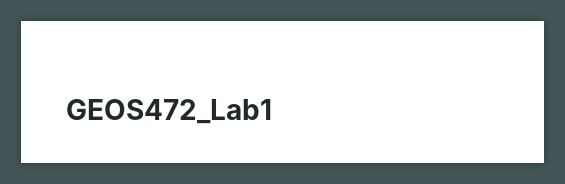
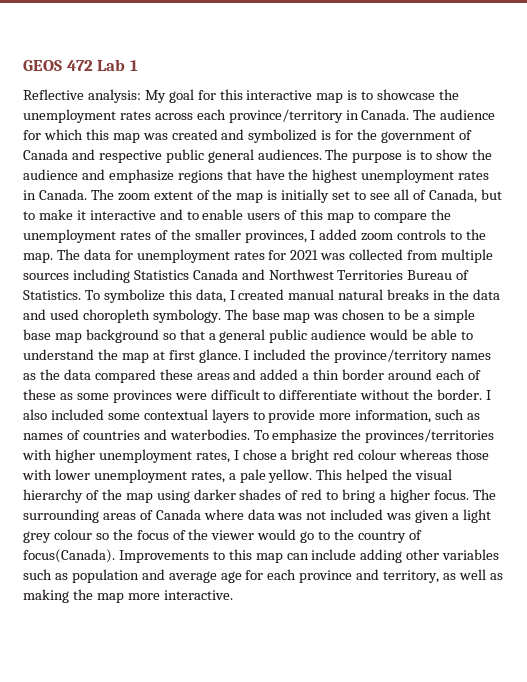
[66,99,272,124] GEOS472_Lab1 -> [23,59,138,71] [23,89,460,103] [23,109,496,123] [23,129,472,143] [23,149,493,163] [23,169,490,183] [23,189,502,203] [23,209,451,223] [23,229,487,243] [23,249,494,263] [23,269,470,283] [23,289,500,303] [23,309,475,323] [23,329,473,343] [23,349,492,363] [23,369,481,383] [23,389,492,403] [23,409,481,423] [23,429,495,443] [22,449,490,463] [22,469,453,483] [23,489,496,503] [23,509,491,523] [23,529,422,543] [23,549,500,563] [23,569,503,583] [23,589,233,603] GEOS 472 Lab 1 // Reflective analysis: My goal for this interactive map is to showcase the unemployment rates across each province/territory in Canada. The audience for which this map was created and symbolized is for the government of Canada and respective public general audiences. The purpose is to show the audience and emphasize regions that have the highest unemployment rates in Canada. The zoom extent of the map is initially set to see all of Canada, but to make it interactive and to enable users of this map to compare the unemployment rates of the smaller provinces, I added zoom controls to the map. The data for unemployment rates for 2021 was collected from multiple sources including Statistics Canada and Northwest Territories Bureau of Statistics. To symbolize this data, I created manual natural breaks in the data and used choropleth symbology. The base map was chosen to be a simple base map background so that a general public audience would be able to understand the map at first glance. I included the province/territory names as the data compared these areas and added a thin border around each of these as some provinces were difficult to differentiate without the border. I also included some contextual layers to provide more information, such as names of countries and waterbodies. To emphasize the provinces/territories with higher unemployment rates, I chose a bright red colour whereas those with lower unemployment rates, a pale yellow. This helped the visual hierarchy of the map using darker shades of red to bring a higher focus. The surrounding areas of Canada where data was not included was given a light grey colour so the focus of the viewer would go to the country of focus(Canada). Improvements to this map can include adding other variables such as population and average age for each province and territory, as well as making the map more interactive.

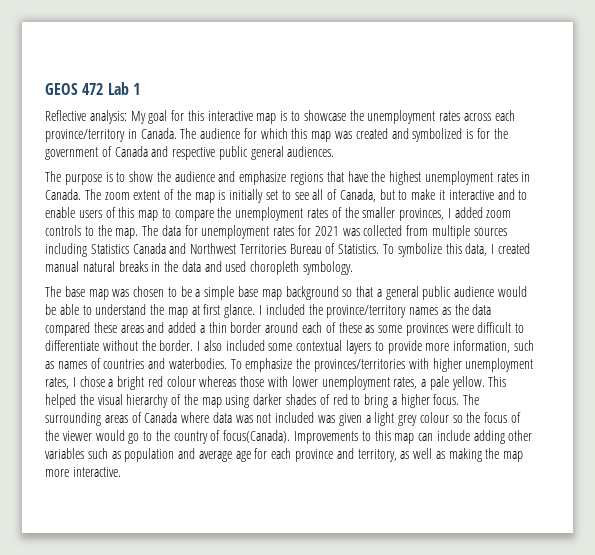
(322, 154) none -> (335, 151) //
(221, 316) none -> (354, 268) //

